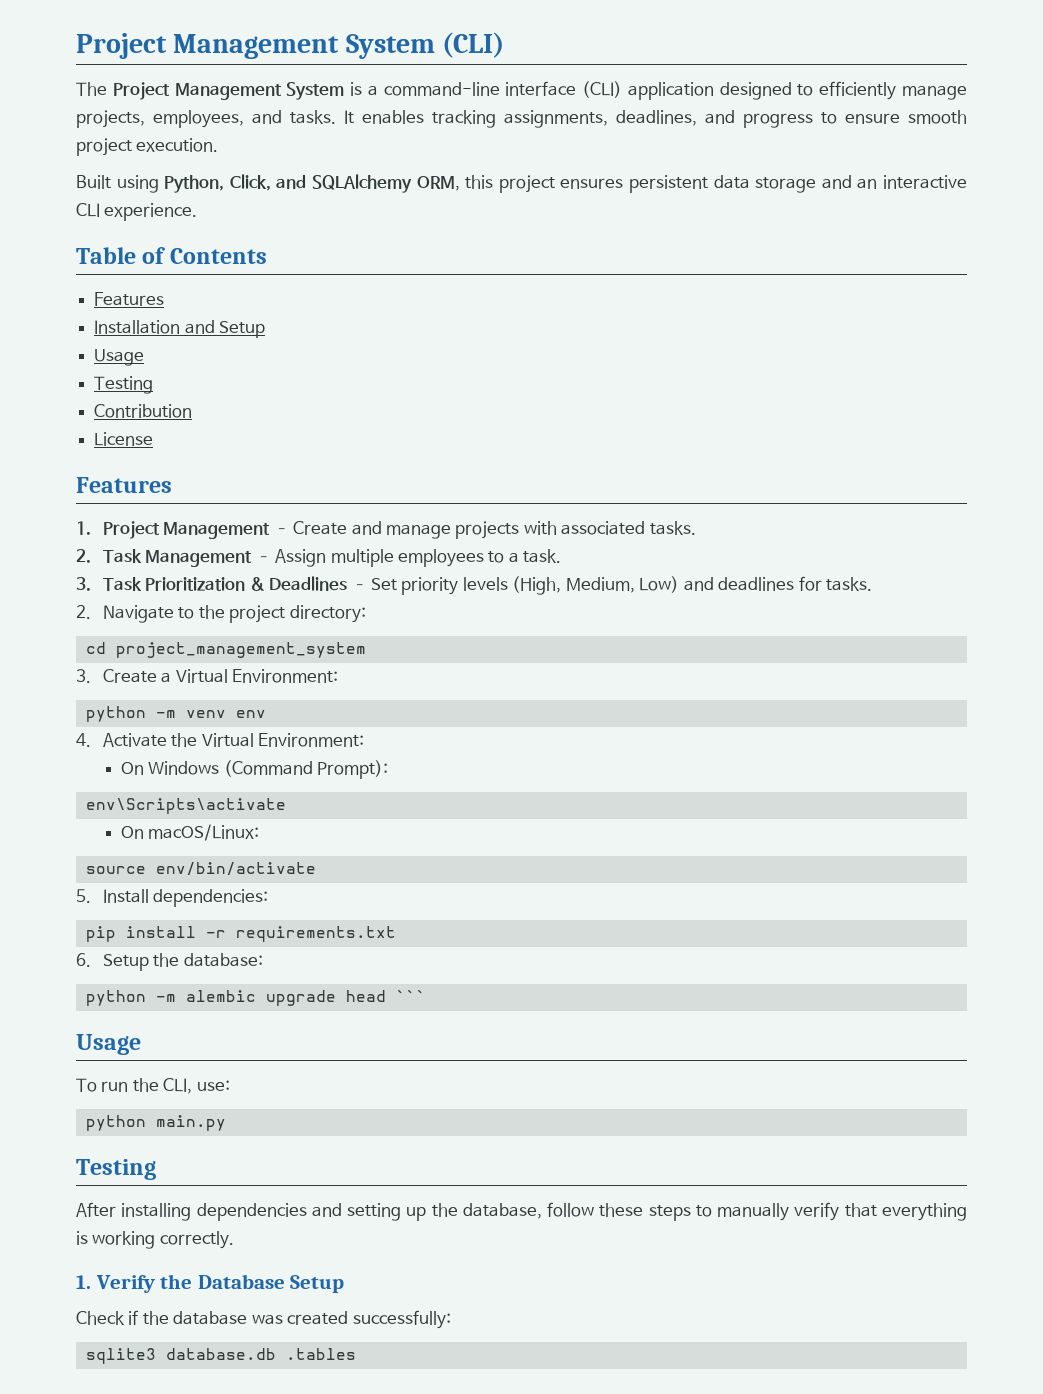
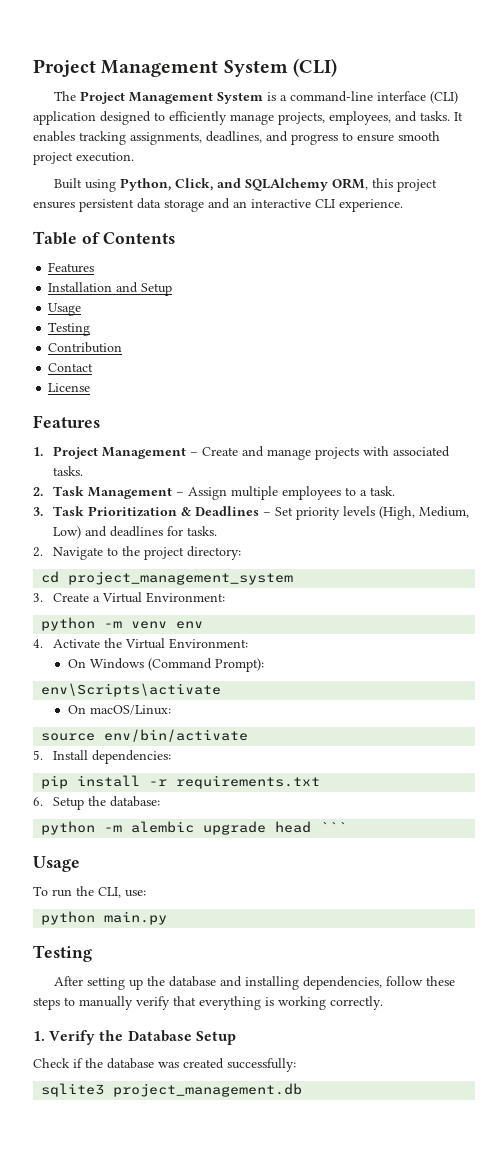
(193, 411) none -> [48,363,94,372] // Contact
[121,1203,542,1221] installing dependencies and setting up the database, -> [87,976,383,990] setting up the database and installing dependencies,
[165,1348,356,1360] database.db .tables -> [113,1083,303,1097] project_management.db

